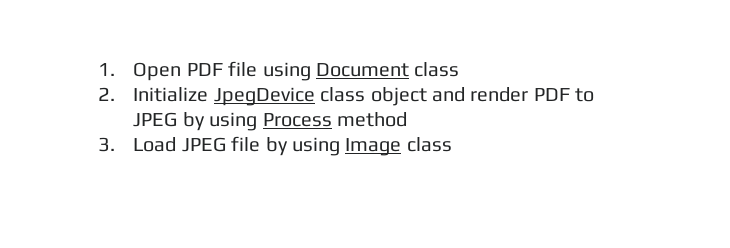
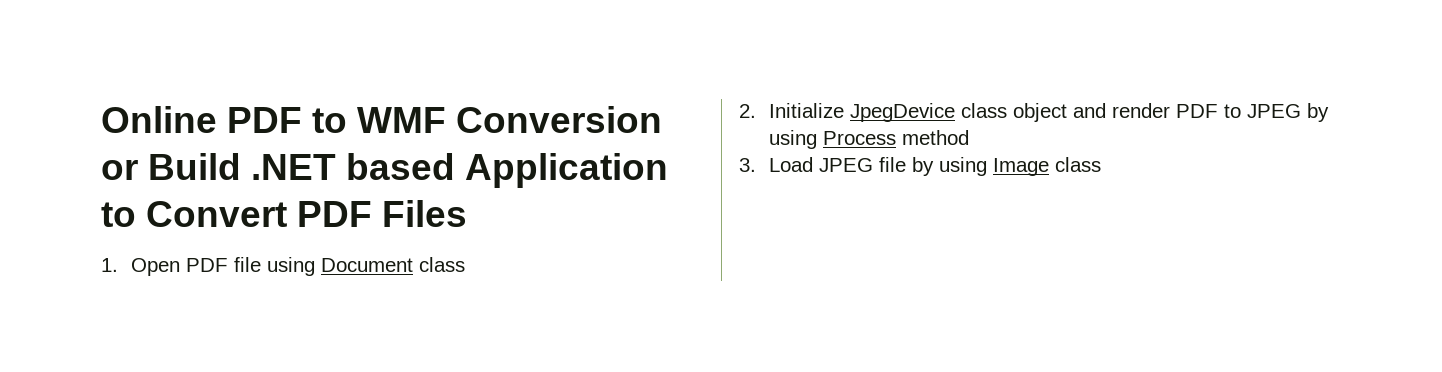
(98, 69) none -> [101,106,662,133] [101,153,668,188] [101,200,467,227] Online PDF to WMF Conversion or Build .NET based Application to Convert PDF Files //

